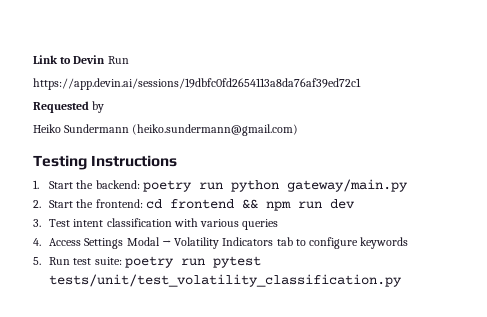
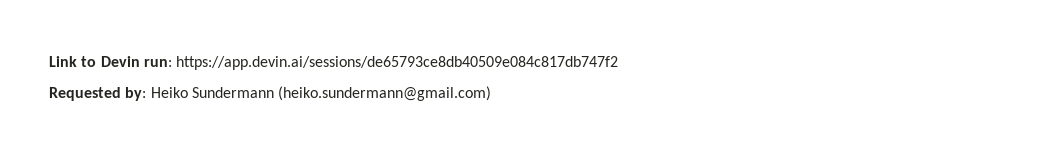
[107,56,129,64] [33,78,361,90] Run // https://app.devin.ai/sessions/19dbfc0fd2654113a8da76af39ed72c1 -> [143,56,619,70] run: https://app.devin.ai/sessions/de65793ce8db40509e084c817db747f2
[92,101,105,113] by // -> [125,87,147,101] by:
[33,155,178,170] [33,179,408,192] [33,199,355,211] [33,218,279,230] [33,237,409,249] [33,256,261,268] [49,274,403,287] // Testing Instructions // 1. Start the backend: poetry run python gateway/main.py // 2. Start the frontend: cd frontend && npm run dev // 3. Test intent classification with various queries // 4. Access Settings Modal → Volatility Indicators tab to configure keywords // 5. Run test suite: poetry run pytest tests/unit/test_volatility_classification.py -> (492, 93) none

